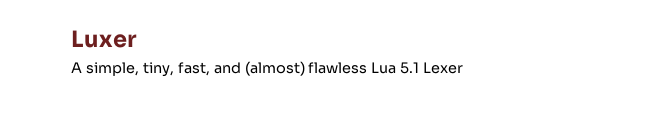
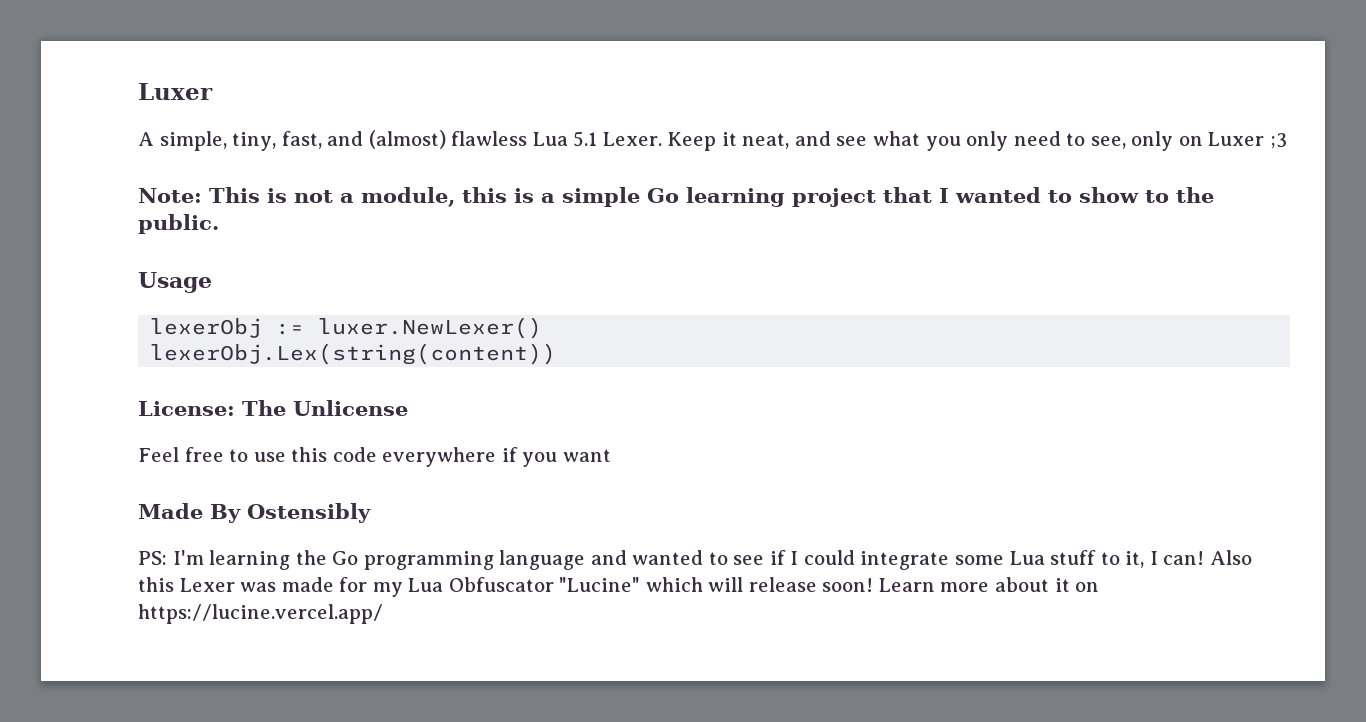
[423,62,464,74] Lexer -> [602,131,1287,151] [138,187,1214,207] [138,214,219,234] [138,272,212,293] [150,317,543,339] [150,343,557,365] [138,400,408,416] [138,447,611,467] [138,503,371,523] [138,550,1252,570] [138,577,1100,597] [138,604,383,624] Lexer. Keep it neat, and see what you only need to see, only on Luxer ;3 // Note: This is not a module, this is a simple Go learning project that I wanted to show to the public. // Usage // lexerObj := luxer.NewLexer() // lexerObj.Lex(string(content)) // License: The Unlicense // Feel free to use this code everywhere if you want // Made By Ostensibly // PS: I'm learning the Go programming language and wanted to see if I could integrate some Lua stuff to it, I can! Also this Lexer was made for my Lua Obfuscator "Lucine" which will release soon! Learn more about it on https://lucine.vercel.app/

